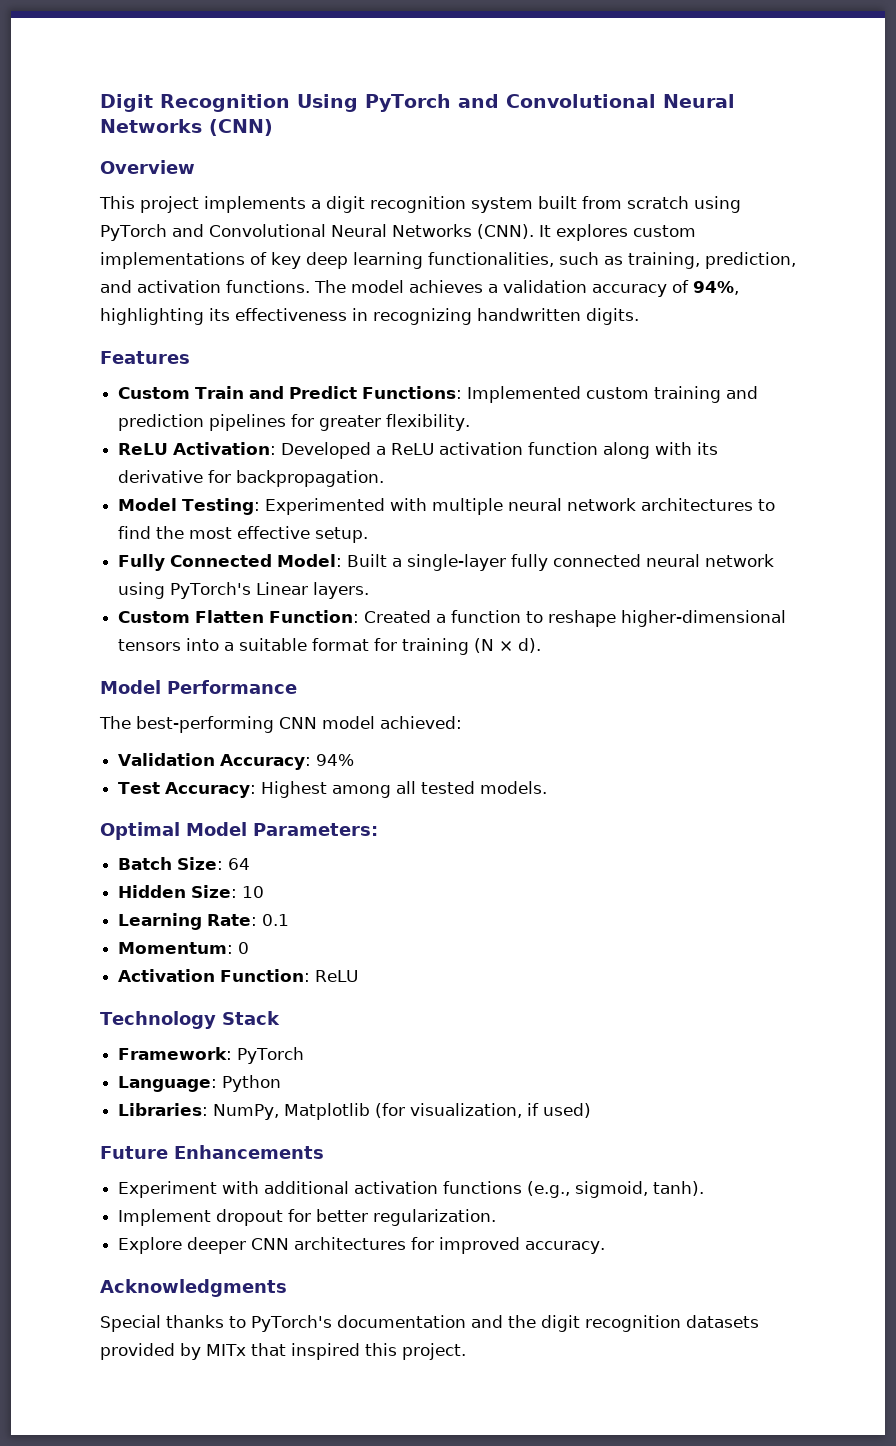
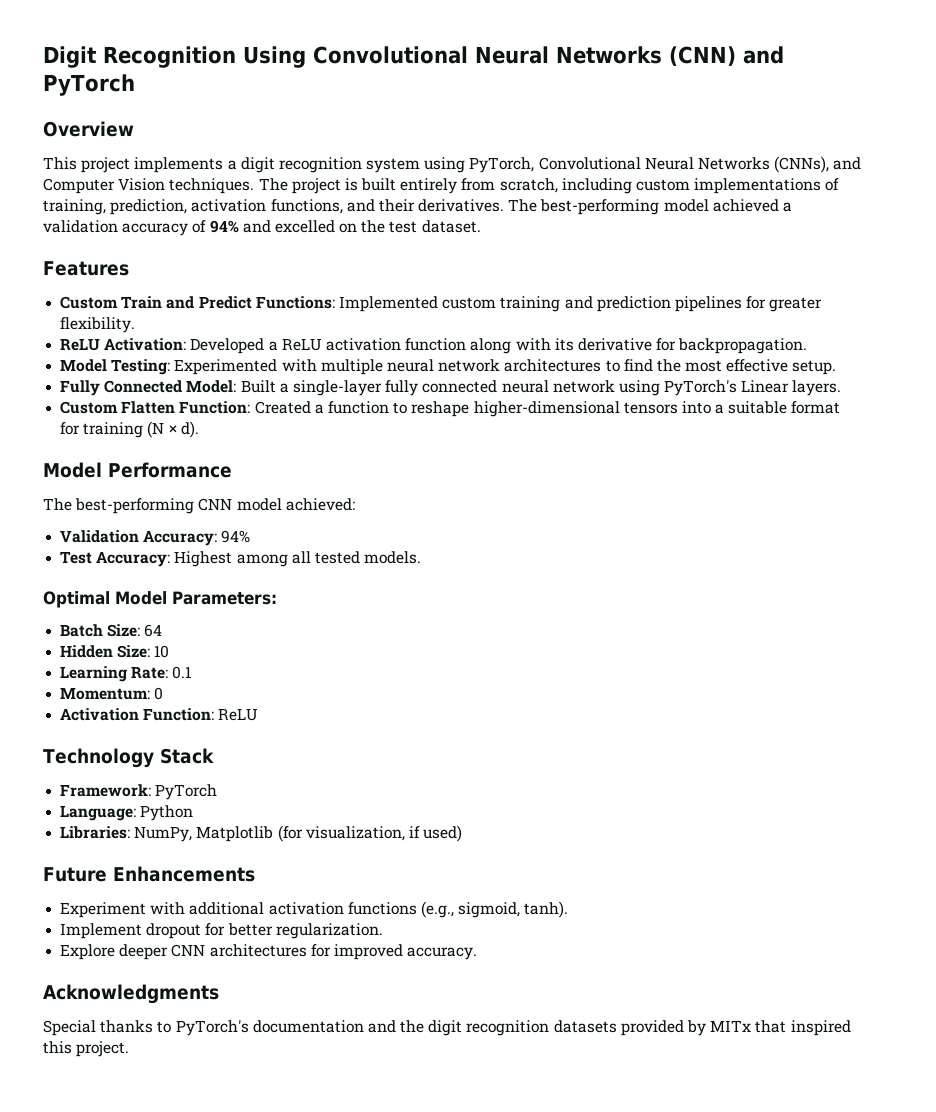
[365,94,499,112] PyTorch and -> (306, 57) none
(273, 127) none -> [743,46,784,64] [43,74,135,96] and PyTorch
[538,196,741,213] [100,224,696,241] [100,252,796,269] [100,280,739,297] [100,308,639,325] built from scratch using PyTorch and Convolutional Neural Networks (CNN). It explores custom implementations of key deep learning functionalities, such as training, prediction, and activation functions. The model achieves a validation accuracy of 94%, highlighting its effectiveness in recognizing handwritten digits. -> [424,156,862,173] [43,178,840,194] [43,199,793,215] [43,220,481,236] using PyTorch, Convolutional Neural Networks (CNNs), and Computer Vision techniques. The project is built entirely from scratch, including custom implementations of training, prediction, activation functions, and their derivatives. The best-performing model achieved a validation accuracy of 94% and excelled on the test dataset.

